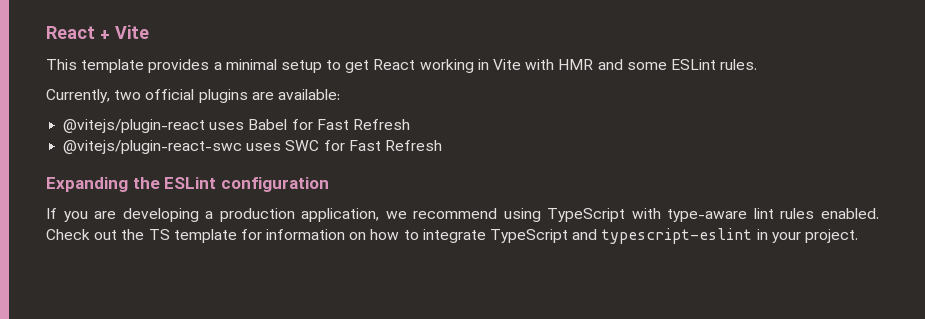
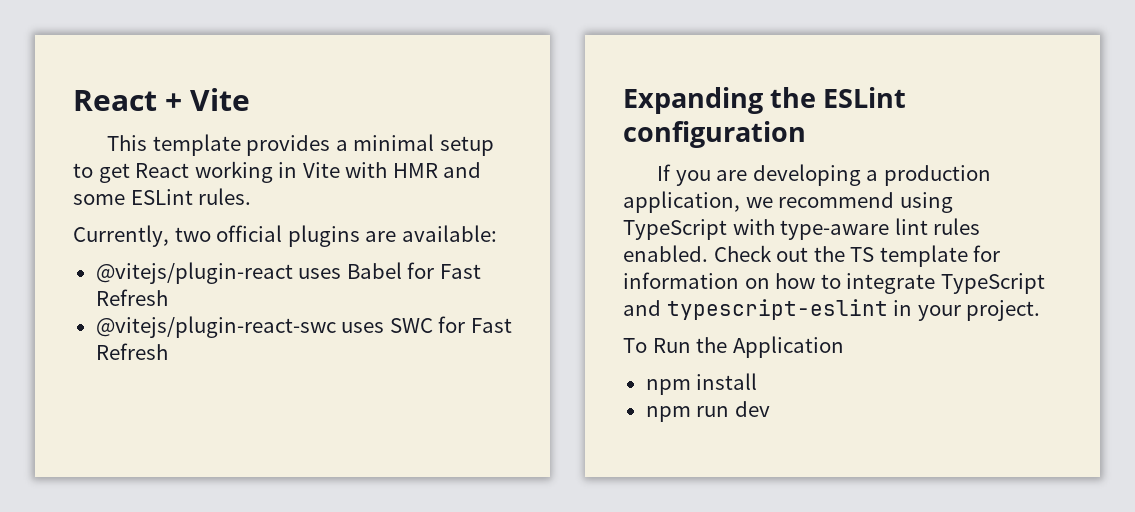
(858, 236) none -> [623,336,844,358] [645,373,758,395] [645,401,770,422] // To Run the Application // npm install // npm run dev

